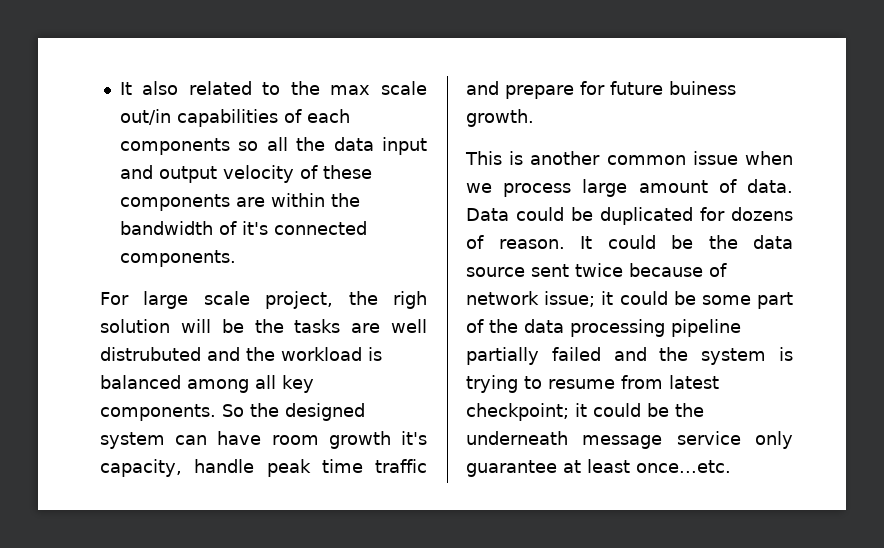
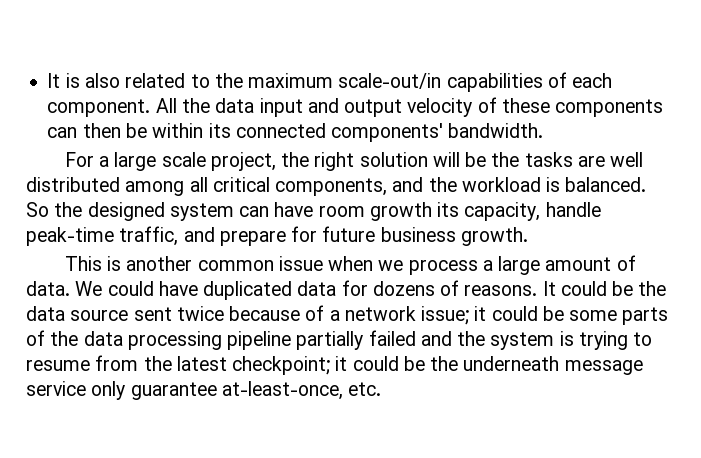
[119,82,132,95] It -> [47,73,80,88] It is
[330,81,427,95] [119,109,350,127] [119,137,288,155] max scale out/in capabilities of each components so all -> [248,72,613,92] [47,98,177,117] maximum scale-out/in capabilities of each component. All
[235,193,360,207] [119,221,367,235] [119,250,236,267] are within the bandwidth of it's connected components. -> [47,123,544,142] can then be within its connected components' bandwidth.
(129, 298) none -> [98,156,109,167] a
[393,291,427,309] righ -> [314,152,355,171] right
[100,347,382,361] [100,375,314,393] [100,404,216,421] distrubuted and the workload is balanced among all key components. -> [26,177,647,196] distributed among all critical components, and the workload is balanced.
[400,431,427,445] it's -> [437,202,460,217] its
[266,459,427,477] peak time traffic -> [26,226,179,246] peak-time traffic,
[669,81,736,95] buiness -> [380,227,456,242] business
(572, 190) none -> [482,260,493,271] a
[466,207,693,225] Data could be duplicated -> [75,281,337,300] We could have duplicated data
[498,239,565,249] reason. -> [464,285,538,296] reasons.
(727, 270) none -> [329,310,340,321] a
[757,292,793,309] part -> [622,307,669,325] parts
(663, 382) none -> [143,356,172,371] the
[563,459,731,473] at least once...etc. -> [221,381,382,400] at-least-once, etc.

